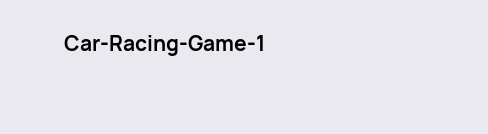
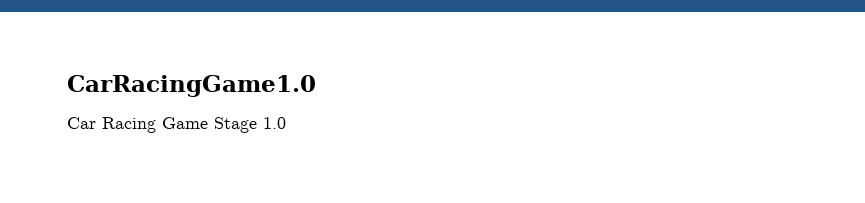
[64,35,265,56] Car-Racing-Game-1 -> [67,75,316,97] [67,117,286,133] CarRacingGame1.0 // Car Racing Game Stage 1.0

